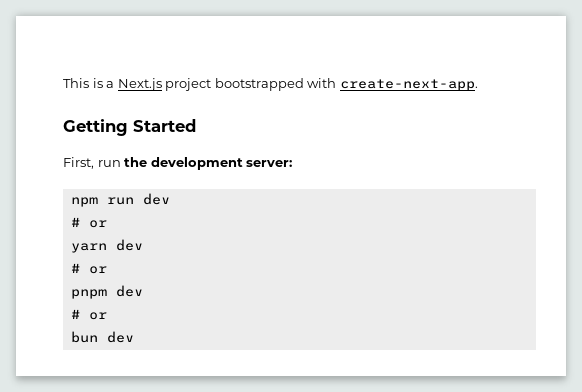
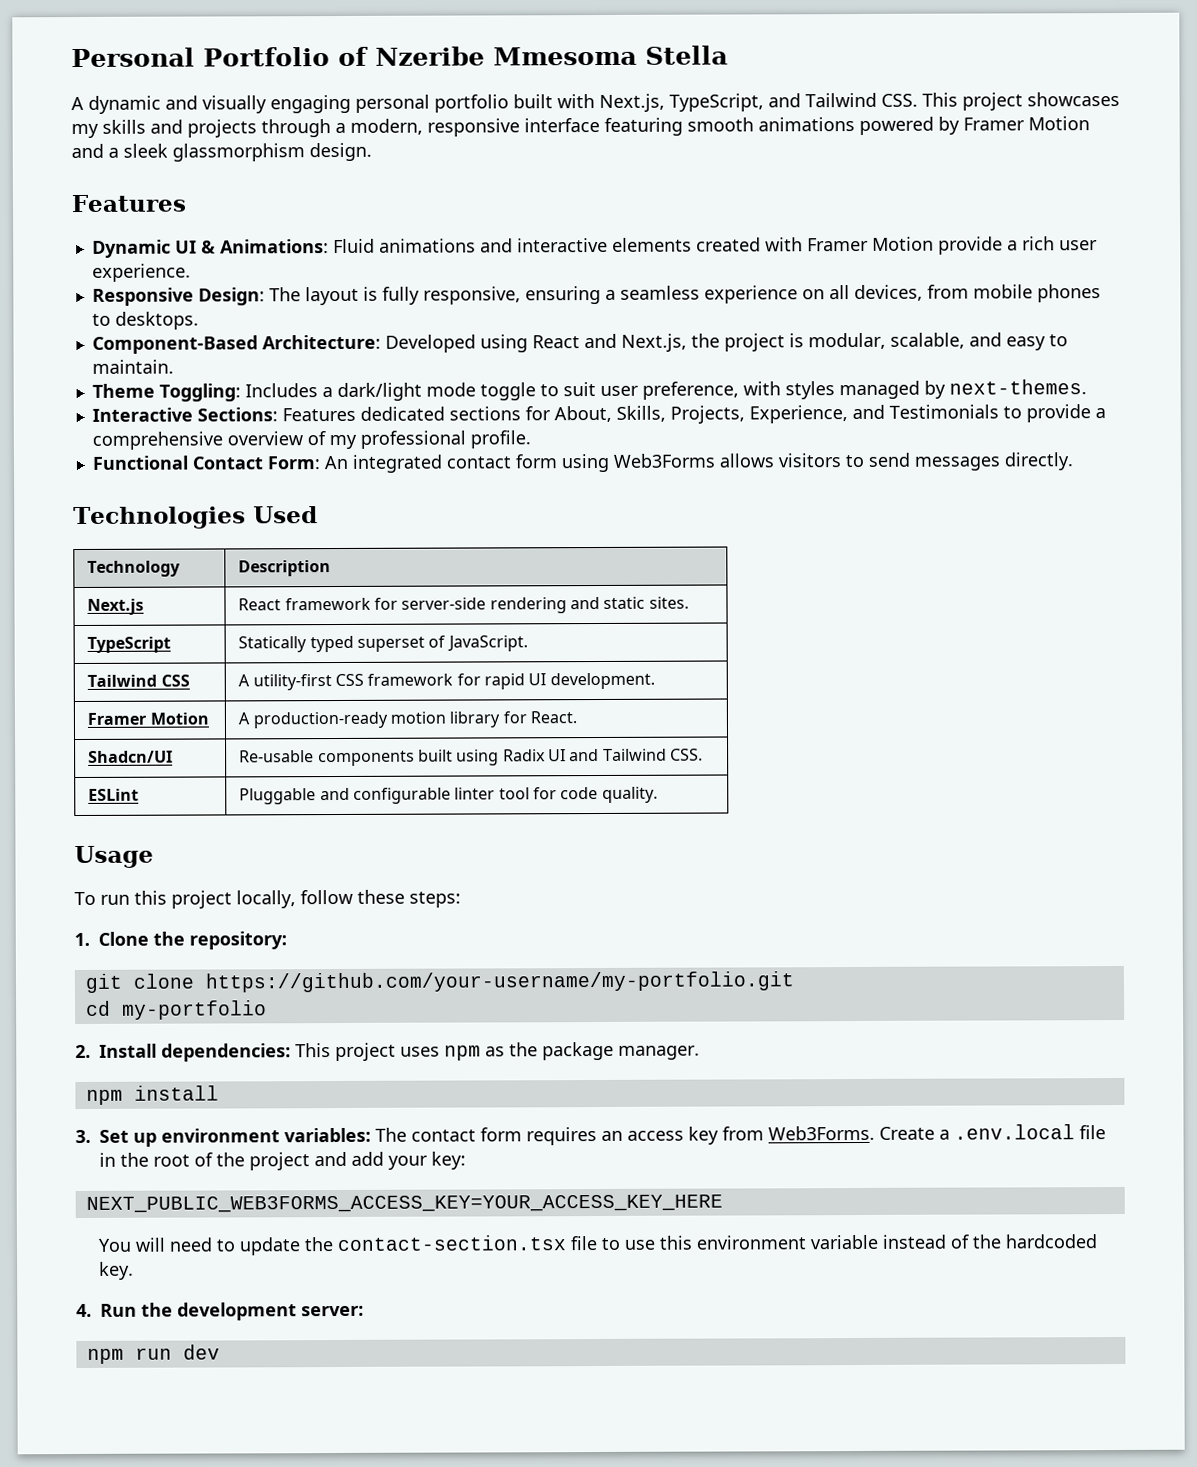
[63,78,478,91] [63,119,196,136] [63,157,121,169] This is a Next.js project bootstrapped with create-next-app. // Getting Started // First, run -> [71,45,728,68] [71,91,1120,114] [71,116,1090,139] [71,142,372,162] [71,194,186,213] [91,236,1098,258] [91,263,191,282] [91,284,1101,306] [91,311,199,330] [91,332,1068,354] [91,359,174,374] [91,379,1087,402] [91,404,1106,424] [91,430,531,450] [91,452,1073,473] [73,506,318,530] [87,560,182,577] [238,560,332,577] [87,598,145,615] [238,596,689,614] [87,636,172,653] [238,635,528,653] [87,674,190,687] [238,672,655,691] [87,712,209,725] [238,711,577,729] [88,750,174,763] [239,748,703,767] [88,788,140,801] [239,786,658,805] [74,845,154,869] [74,889,461,909] [74,931,287,950] [84,971,794,993] [85,1000,267,1020] [75,1041,700,1062] [85,1085,219,1105] [75,1124,1106,1147] [99,1151,466,1171] [85,1194,723,1213] [97,1234,1097,1256] [98,1261,134,1280] [76,1303,137,1318] Personal Portfolio of Nzeribe Mmesoma Stella // A dynamic and visually engaging personal portfolio built with Next.js, TypeScript, and Tailwind CSS. This project showcases my skills and projects through a modern, responsive interface featuring smooth animations powered by Framer Motion and a sleek glassmorphism design. // Features // Dynamic UI & Animations: Fluid animations and interactive elements created with Framer Motion provide a rich user experience. // Responsive Design: The layout is fully responsive, ensuring a seamless experience on all devices, from mobile phones to desktops. // Component-Based Architecture: Developed using React and Next.js, the project is modular, scalable, and easy to maintain. // Theme Toggling: Includes a dark/light mode toggle to suit user preference, with styles managed by next-themes. // Interactive Sections: Features dedicated sections for About, Skills, Projects, Experience, and Testimonials to provide a comprehensive overview of my professional profile. // Functional Contact Form: An integrated contact form using Web3Forms allows visitors to send messages directly. // Technologies Used // Technology | Description // Next.js | React framework for server-side rendering and static sites. // TypeScript | Statically typed superset of JavaScript. // Tailwind CSS | A utility-first CSS framework for rapid UI development. // Framer Motion | A production-ready motion library for React. // Shadcn/UI | Re-usable components built using Radix UI and Tailwind CSS. // ESLint | Pluggable and configurable linter tool for code quality. // Usage // To run this project locally, follow these steps: // 1. Clone the repository: // git clone https://github.com/your-username/my-portfolio.git // cd my-portfolio // 2. Install dependencies: This project uses npm as the package manager. // npm install // 3. Set up environment variables: The contact form requires an access key from Web3Forms. Create a .env.local file in the root of the project and add your key: // NEXT_PUBLIC_WEB3FORMS_ACCESS_KEY=YOUR_ACCESS_KEY_HERE // You will need to update the contact-section.tsx file to use this environment variable instead of the hardcoded key. // 4. Run
[70,217,107,228] [70,239,143,253] [70,263,107,274] [70,285,143,299] [70,309,107,320] [70,331,134,343] // # or // yarn dev // # or // pnpm dev // # or // bun dev -> (220, 1352) none

